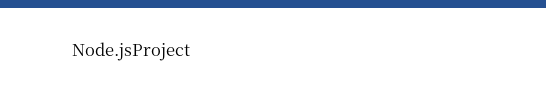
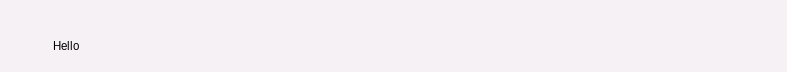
[72,42,190,61] Node.jsProject -> [53,41,79,50] Hello

